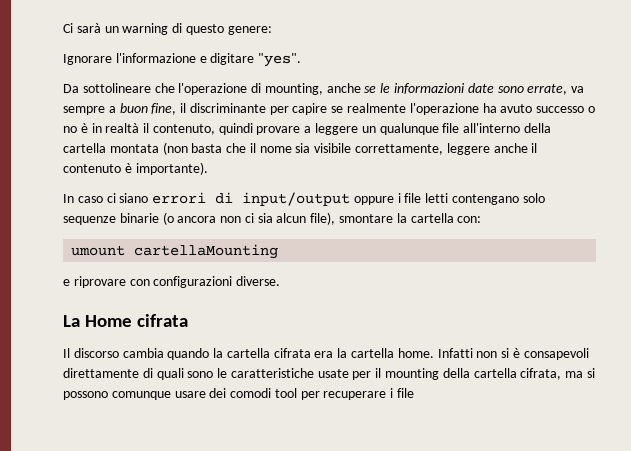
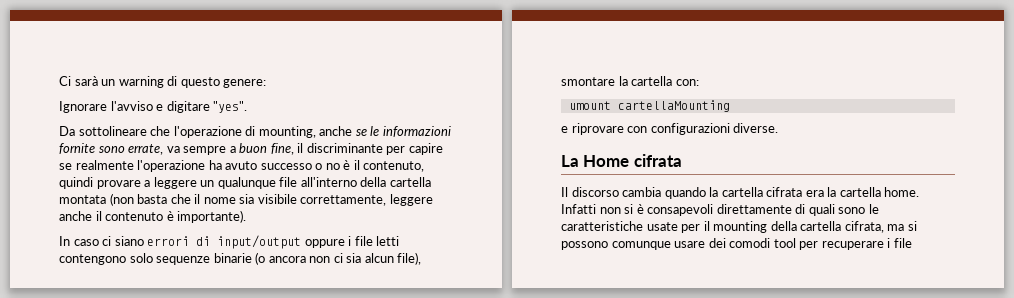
[115,53,196,63] l'informazione -> [110,101,153,111] l'avviso
[467,83,494,93] date -> [59,143,95,154] fornite
[91,123,140,133] in realtà -> (351, 165) none
[452,194,520,205] contengano -> [59,254,126,265] contengono

